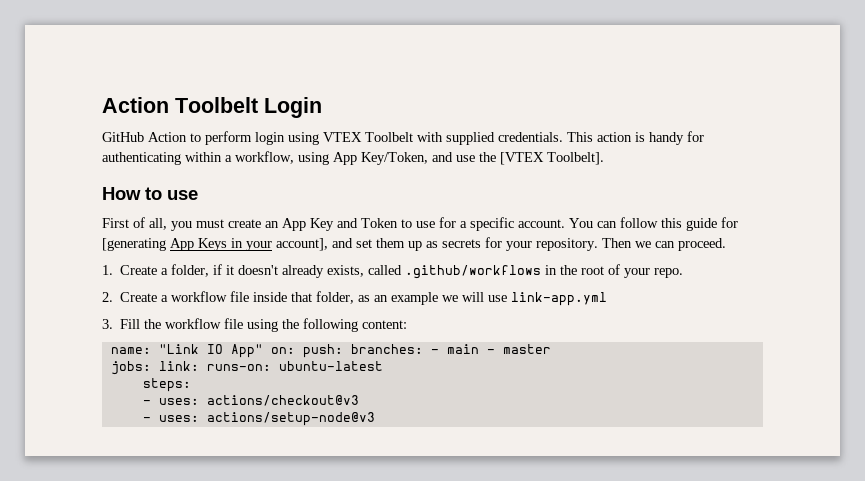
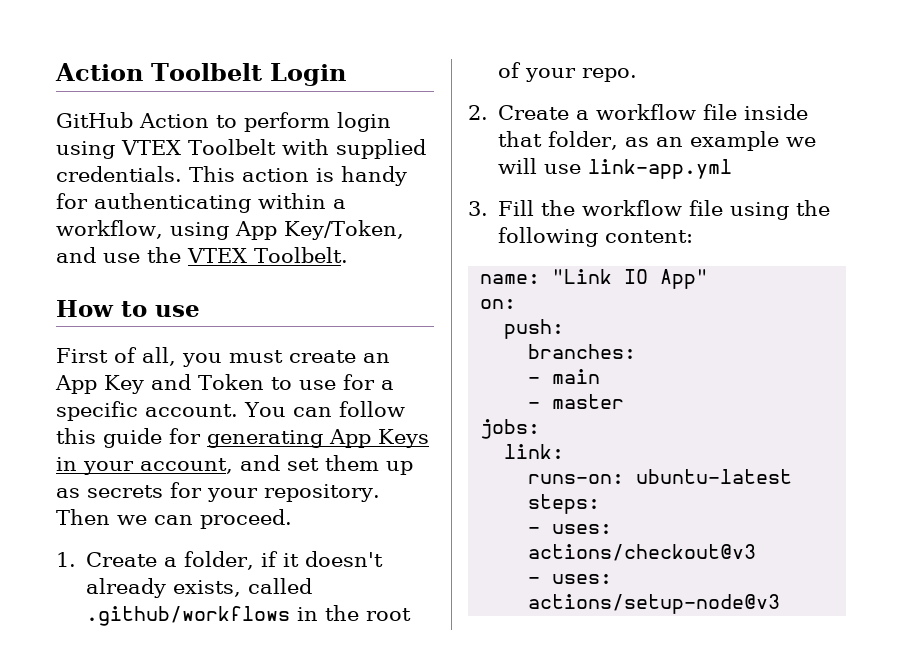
[500,152,604,165] [VTEX Toolbelt]. -> [187,247,348,263] VTEX Toolbelt.
[102,238,166,251] [generating -> [207,430,323,448] generating
[276,238,328,251] account], -> [140,458,233,474] account,
(263, 351) none -> (709, 279) //
(295, 350) none -> (517, 304) //
(343, 351) none -> (565, 329) //
(423, 349) none -> (637, 351) //
(479, 349) none -> (601, 376) //
(151, 368) none -> (541, 429) //
(199, 366) none -> (565, 451) //

